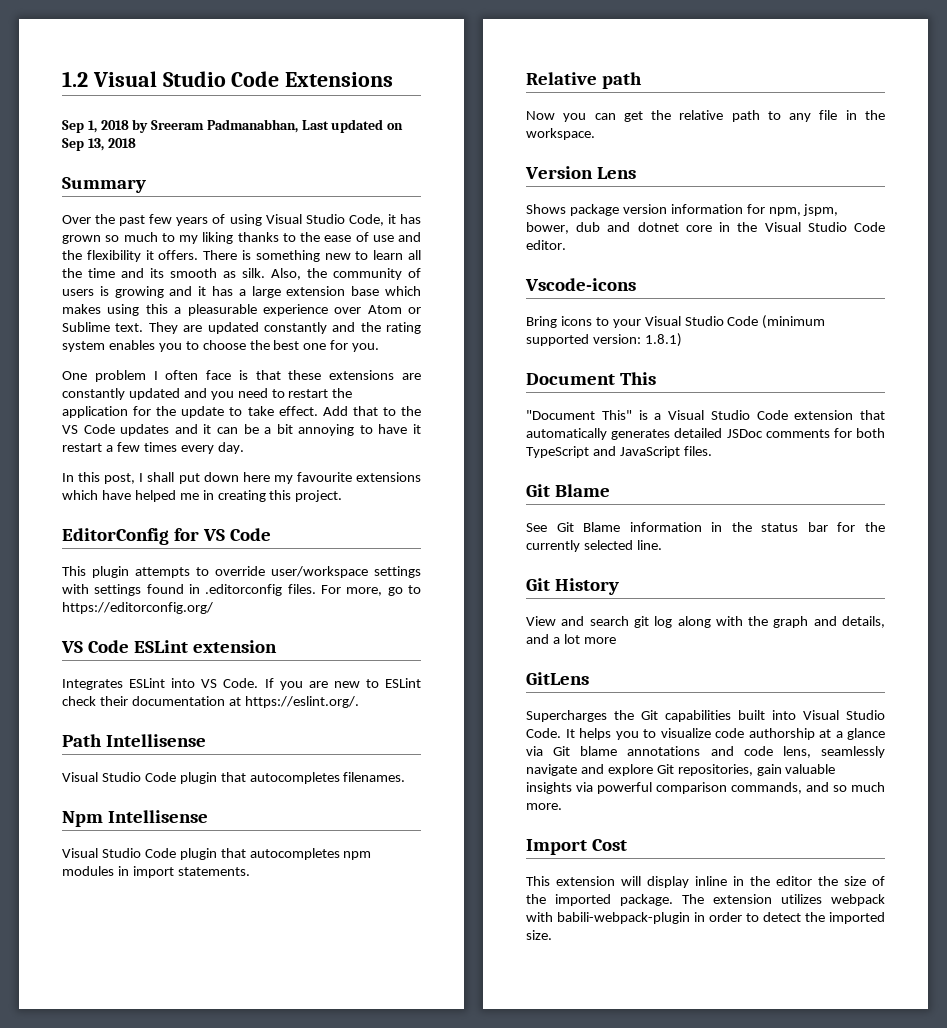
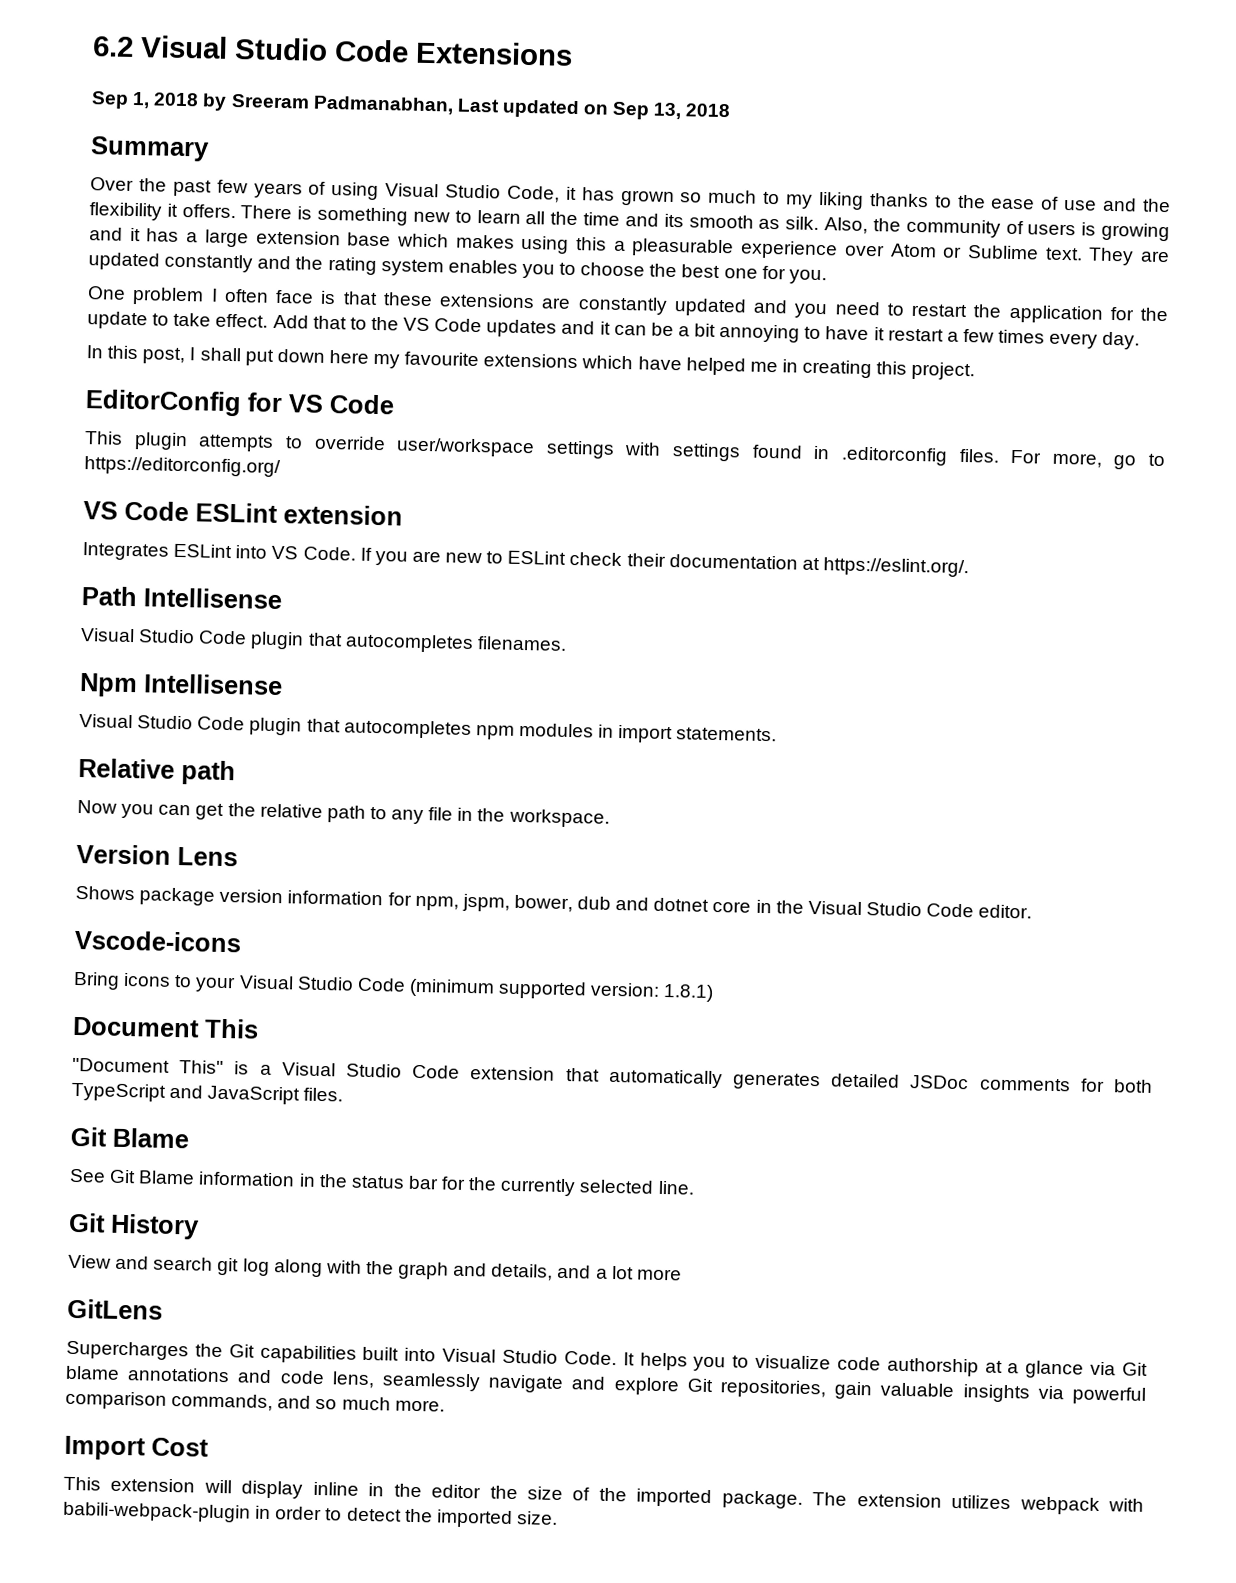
[62,71,88,87] 1.2 -> [92,36,134,57] 6.2

